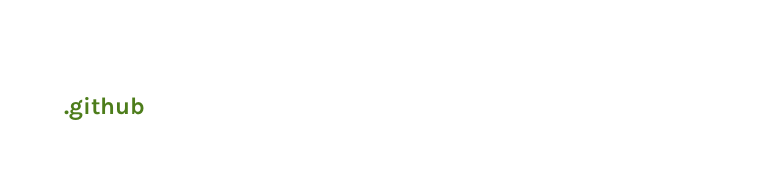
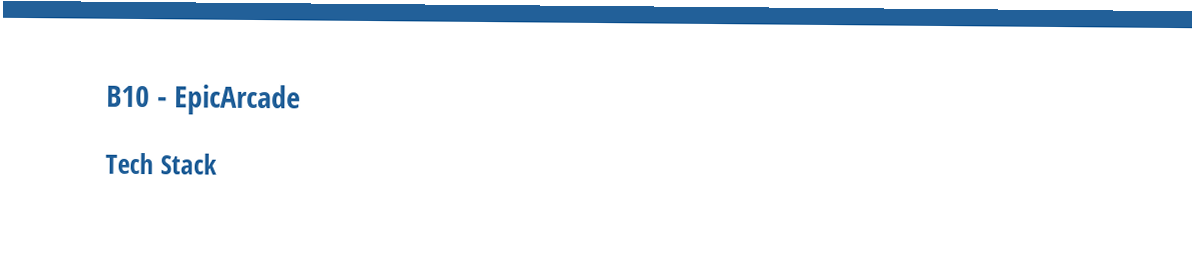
[64,96,145,121] .github -> [106,84,301,116] [105,152,218,175] B10 - EpicArcade // Tech Stack

